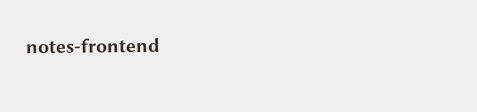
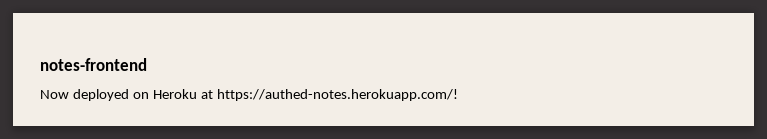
(160, 45) none -> [40,89,458,101] // Now deployed on Heroku at https://authed-notes.herokuapp.com/!

